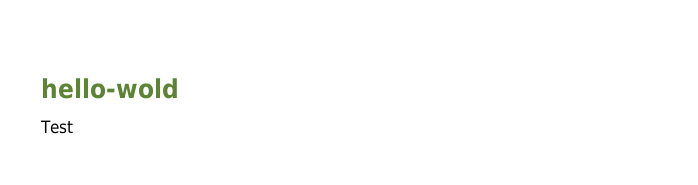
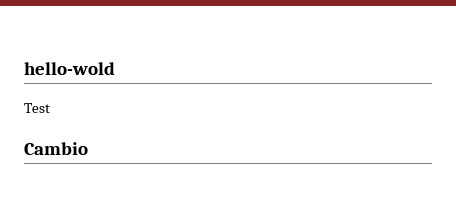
(73, 127) none -> [24,142,88,155] // Cambio

